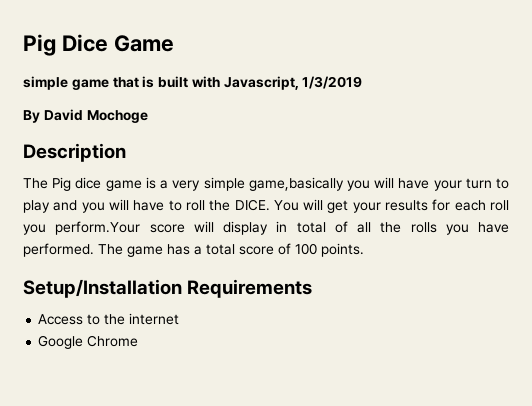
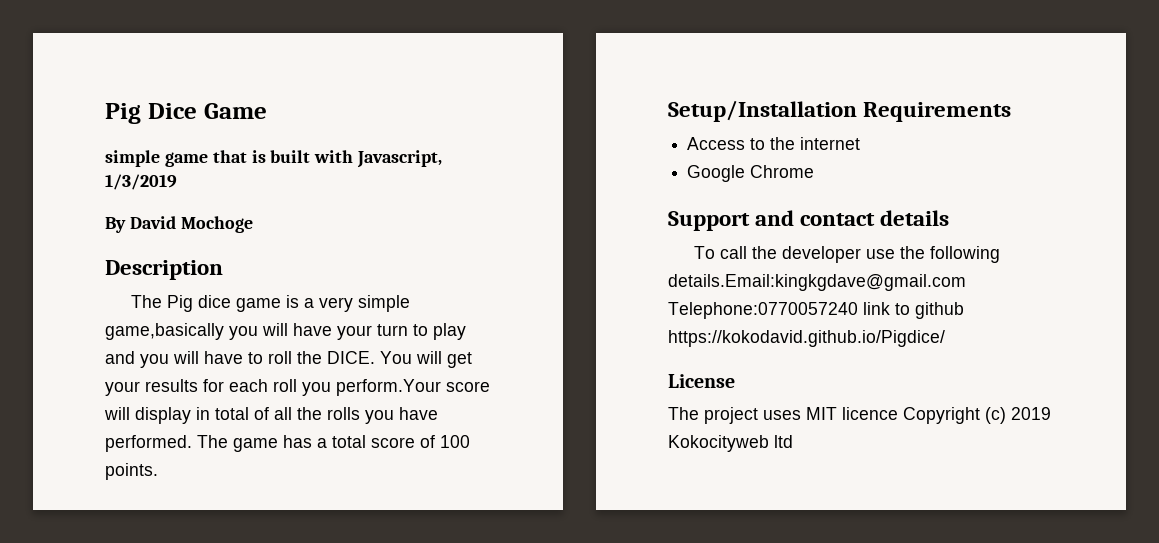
(139, 341) none -> [668,210,950,231] [694,246,1001,263] [668,274,966,291] [668,302,964,319] [668,330,945,347] [668,374,735,388] [668,407,1051,424] [668,435,793,452] // Support and contact details // To call the developer use the following details.Email:kingkgdave@gmail.com Telephone:0770057240 link to github https://kokodavid.github.io/Pigdice/ // License // The project uses MIT licence Copyright (c) 2019 Kokocityweb ltd

